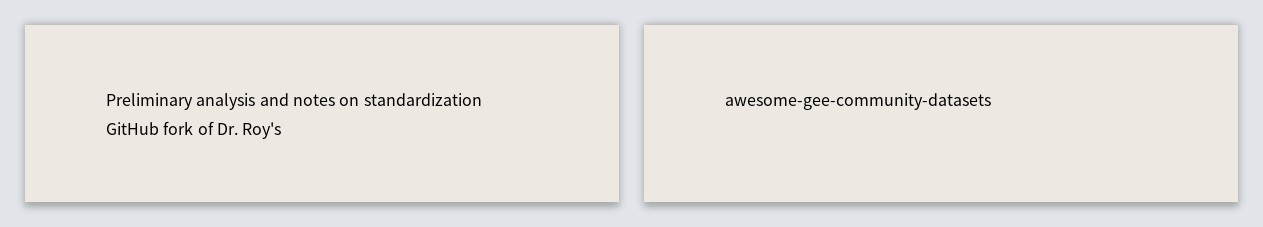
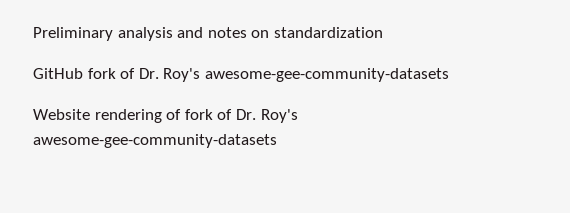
(991, 101) none -> [33,109,298,123] [33,134,277,148] // Website rendering of fork of Dr. Roy's awesome-gee-community-datasets

